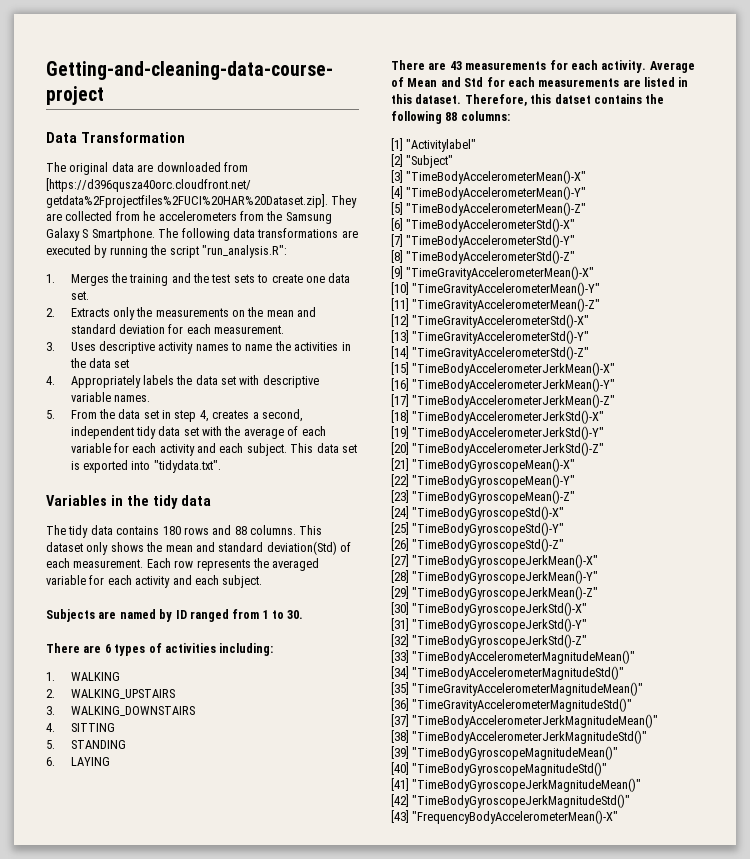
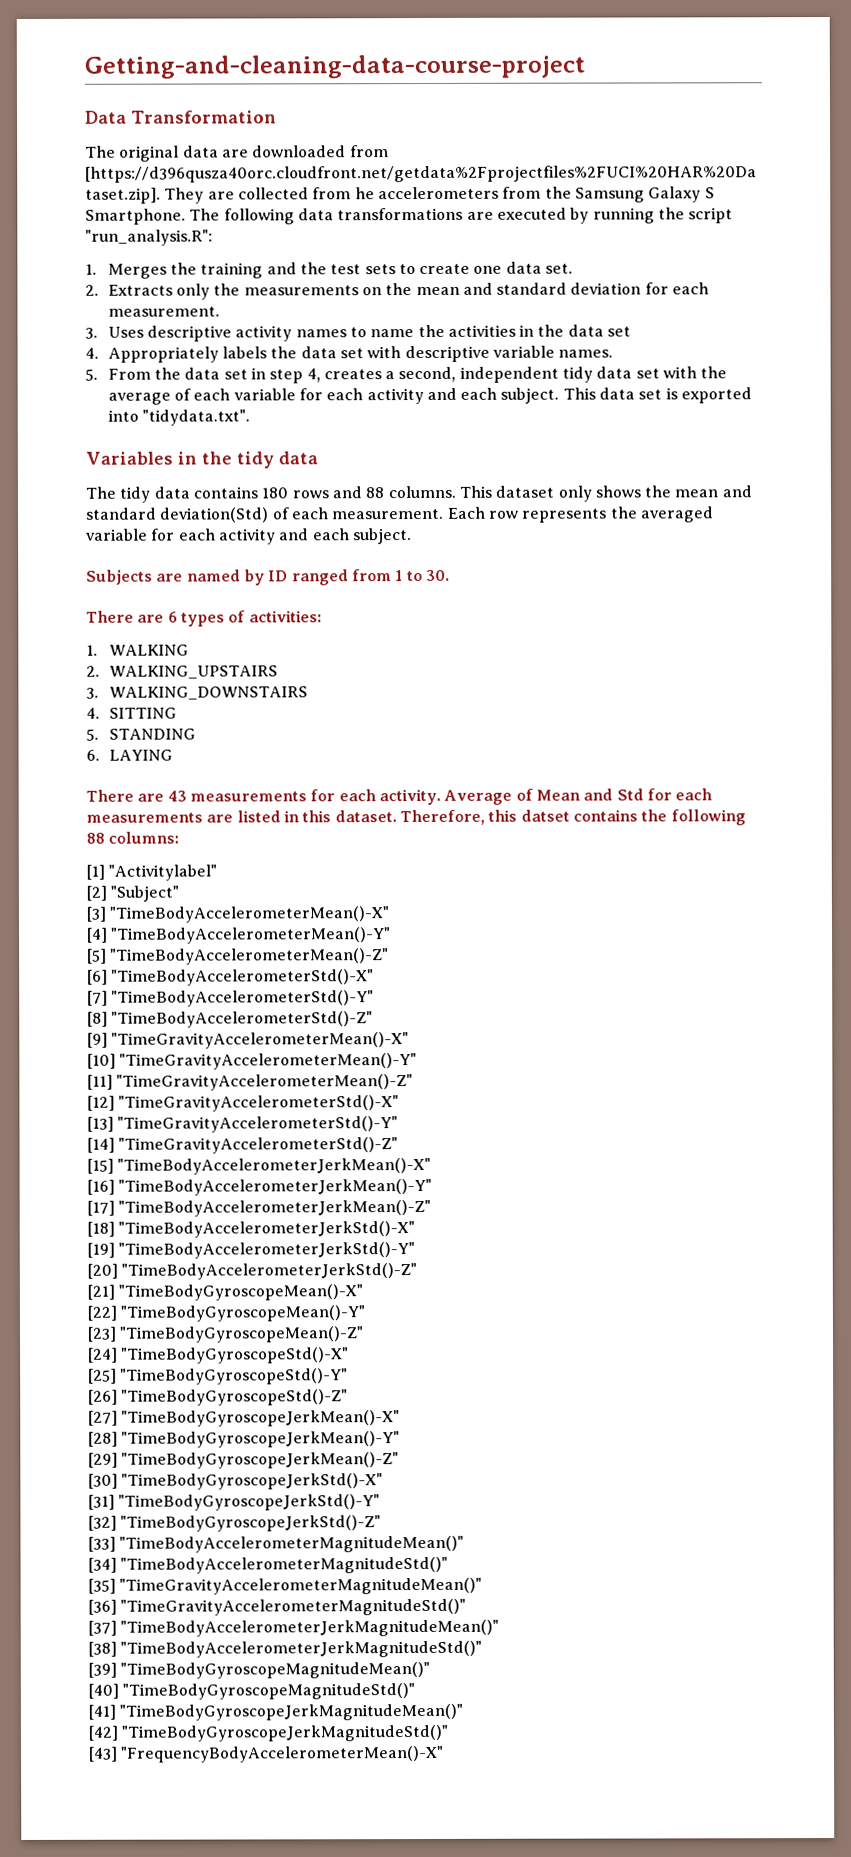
[164,643,274,656] activities including: -> [248,610,322,623] activities:

